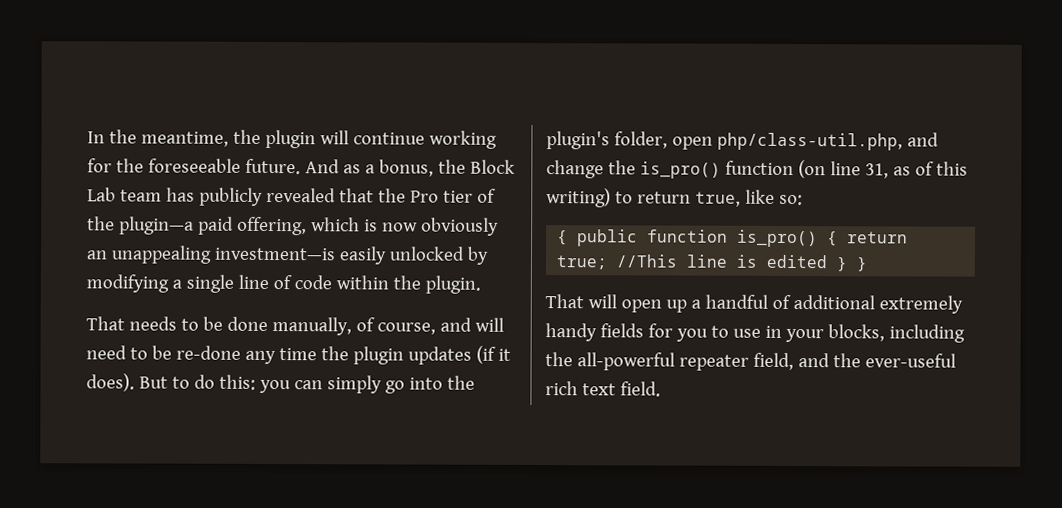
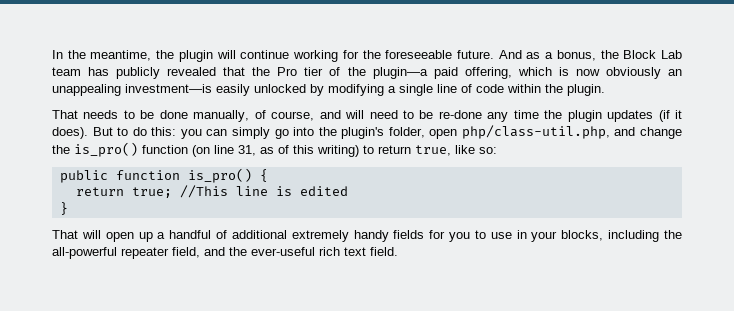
[557,230,569,246] { -> (497, 150) none
(839, 239) none -> (268, 175) //
[836,256,848,272] } -> (348, 191) //

